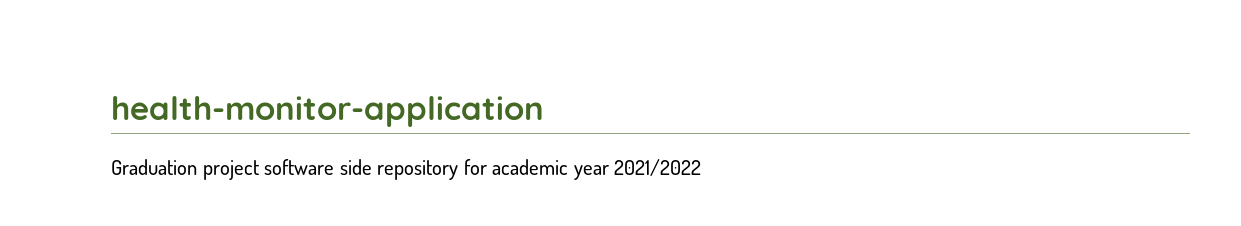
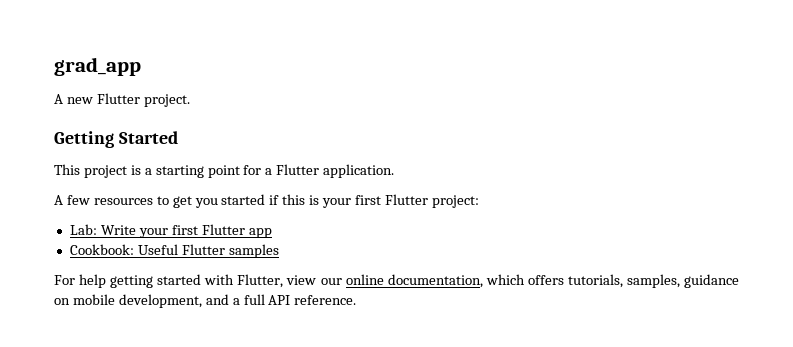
[111,96,544,127] [111,159,702,180] health-monitor-application // Graduation project software side repository for academic year 2021/2022 -> [54,57,141,76] [54,93,190,107] [54,131,178,148] [54,164,395,178] [54,194,479,208] [69,224,272,238] [69,244,279,258] [54,274,739,288] [54,294,357,308] grad_app // A new Flutter project. // Getting Started // This project is a starting point for a Flutter application. // A few resources to get you started if this is your first Flutter project: // Lab: Write your first Flutter app // Cookbook: Useful Flutter samples // For help getting started with Flutter, view our online documentation, which offers tutorials, samples, guidance on mobile development, and a full API reference.

